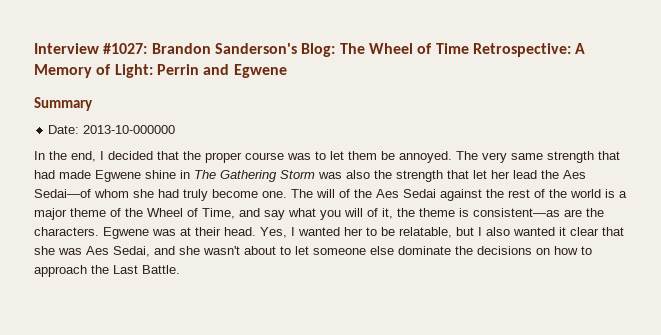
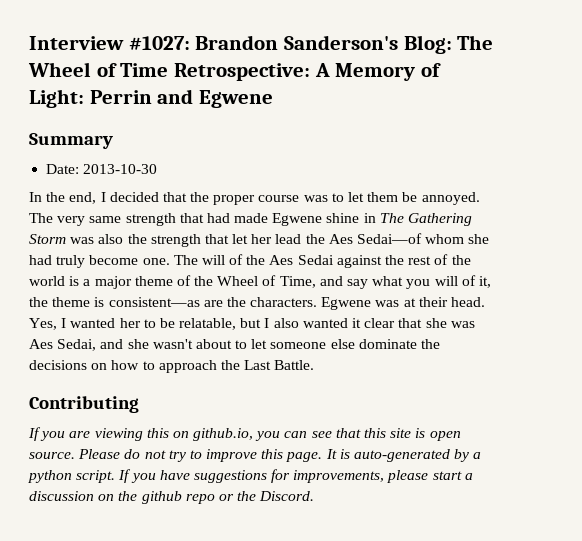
[83,125,176,134] 2013-10-000000 -> [83,164,158,174] 2013-10-30
(180, 269) none -> [29,396,139,413] [28,427,461,441] [29,449,482,462] [28,469,473,483] [29,491,315,504] // Contributing // If you are viewing this on github.io, you can see that this site is open source. Please do not try to improve this page. It is auto-generated by a python script. If you have suggestions for improvements, please start a discussion on the github repo or the Discord.

